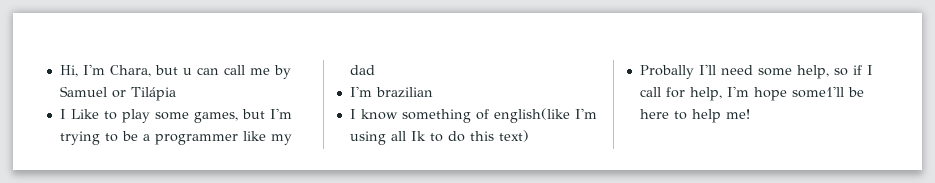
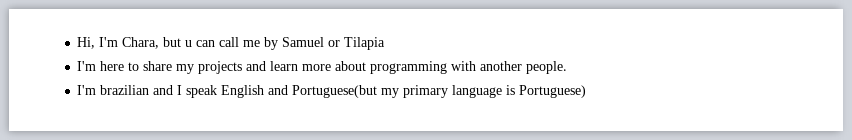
[130,87,176,101] [59,108,292,123] [59,131,292,145] [349,65,375,75] [349,86,433,98] [349,108,597,123] [349,130,529,145] [639,64,873,79] [639,86,864,101] [639,109,750,123] Tilápia // I Like to play some games, but I'm trying to be a programmer like my dad // I'm brazilian // I know something of english(like I'm using all Ik to do this text) // Probally I'll need some help, so if I call for help, I'm hope some1'll be here to help me! -> [344,37,386,50] [77,61,568,74] [77,85,587,98] Tilapia // I'm here to share my projects and learn more about programming with another people. // I'm brazilian and I speak English and Portuguese(but my primary language is Portuguese)

